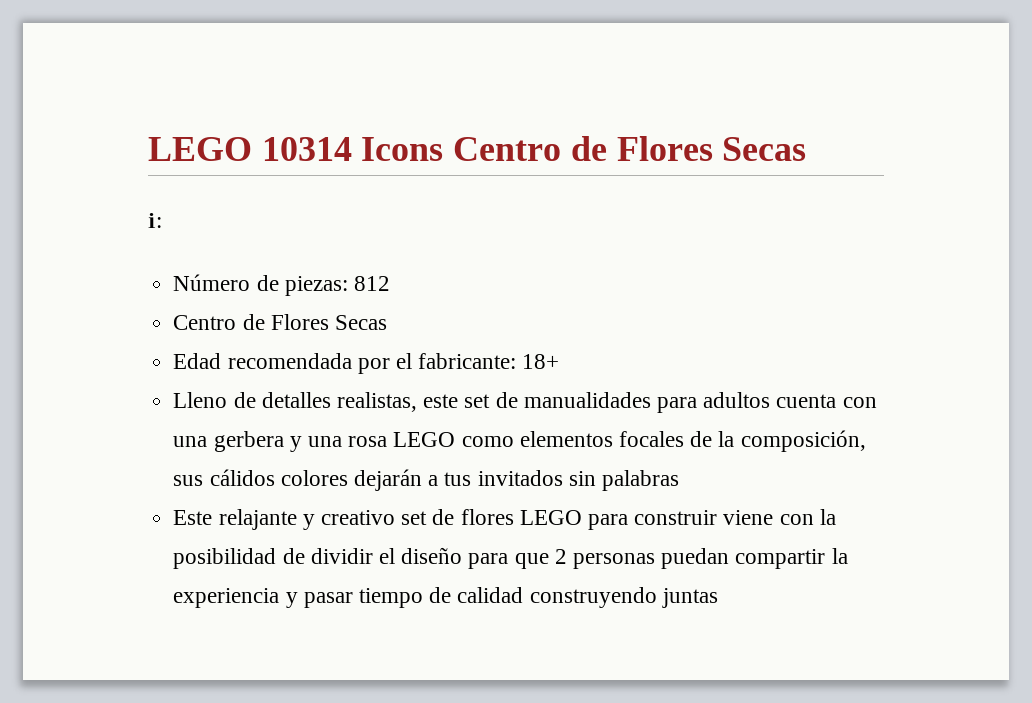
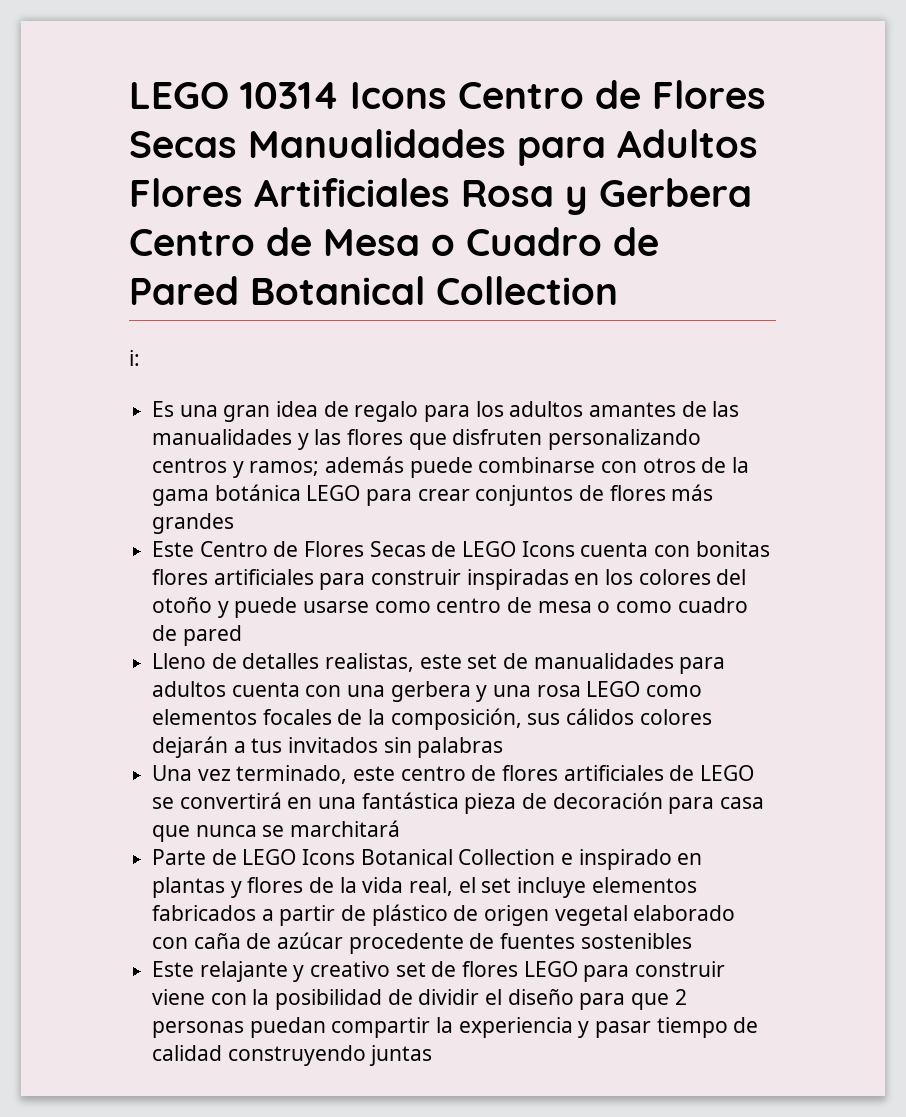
[148,213,162,228] [173,274,390,296] [173,314,387,330] [173,353,560,374] // ℹ: // Número de piezas: 812 // Centro de Flores Secas // Edad recomendada por el fabricante: 18+ -> [248,129,758,166] [129,178,752,215] [129,227,659,256] [129,276,618,305] [129,350,140,366] [152,401,740,422] [152,429,702,450] [152,456,750,478] [152,484,714,506] [152,513,235,534] [152,541,770,557] [152,569,747,590] [152,597,748,618] [152,625,242,646] Manualidades para Adultos Flores Artificiales Rosa y Gerbera Centro de Mesa o Cuadro de Pared Botanical Collection // ℹ: // Es una gran idea de regalo para los adultos amantes de las manualidades y las flores que disfruten personalizando centros y ramos; además puede combinarse con otros de la gama botánica LEGO para crear conjuntos de flores más grandes // Este Centro de Flores Secas de LEGO Icons cuenta con bonitas flores artificiales para construir inspiradas en los colores del otoño y puede usarse como centro de mesa o como cuadro de pared
(679, 480) none -> [152,765,755,784] [152,792,765,814] [152,820,401,842] [152,849,703,870] [152,877,697,898] [152,904,736,926] [152,932,692,954] // Una vez terminado, este centro de flores artificiales de LEGO se convertirá en una fantástica pieza de decoración para casa que nunca se marchitará // Parte de LEGO Icons Botanical Collection e inspirado en plantas y flores de la vida real, el set incluye elementos fabricados a partir de plástico de origen vegetal elaborado con caña de azúcar procedente de fuentes sostenibles

